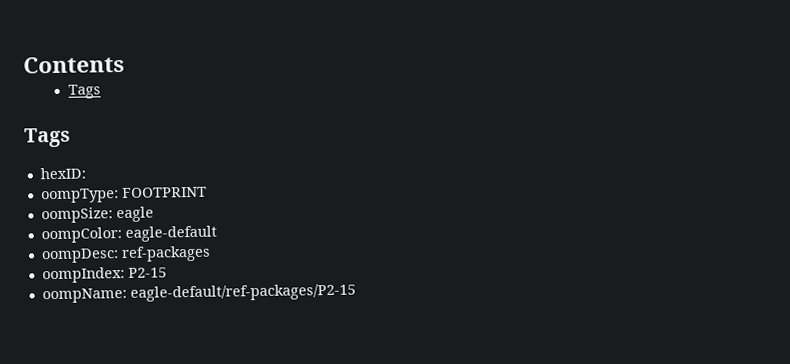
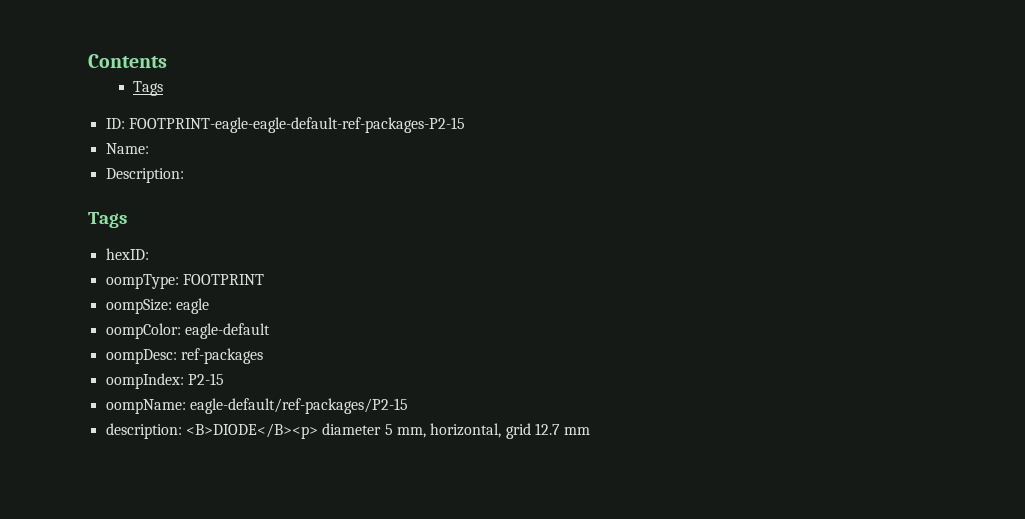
(101, 91) none -> [105,117,465,133] [105,143,149,154] [105,168,184,183] // ID: FOOTPRINT-eagle-eagle-default-ref-packages-P2-15 // Name: // Description:
(356, 292) none -> [105,423,591,439] // description: <B>DIODE</B><p> diameter 5 mm, horizontal, grid 12.7 mm

